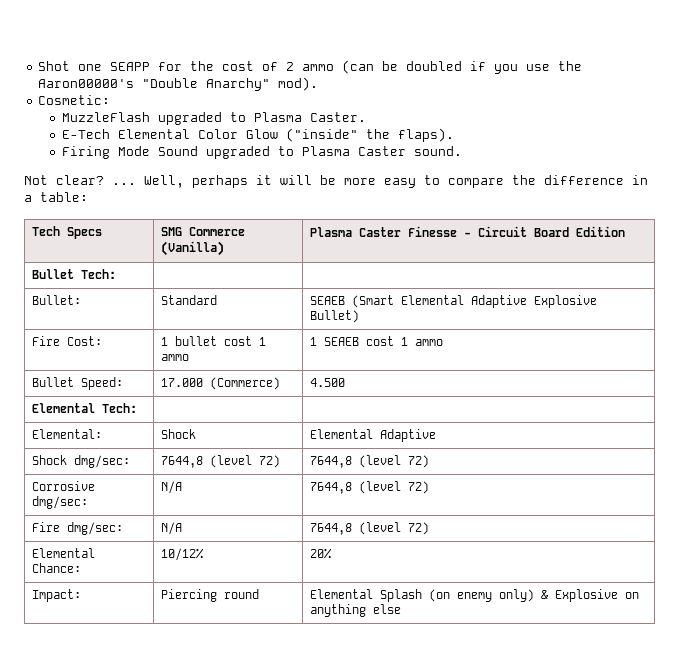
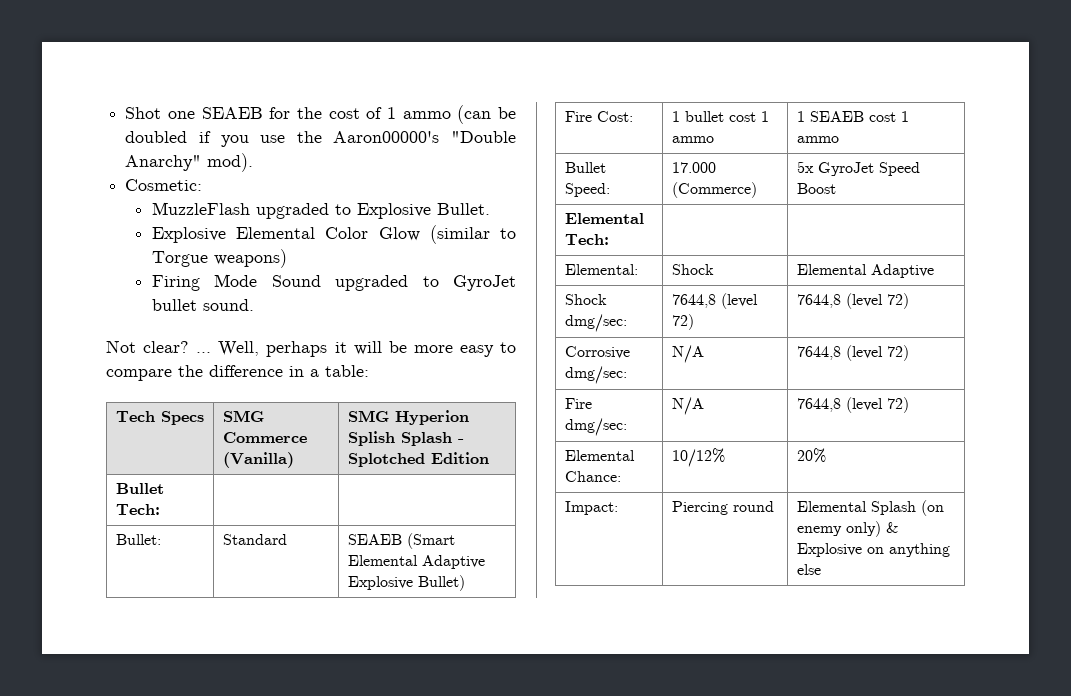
[110,62,151,71] SEAPP -> [201,107,263,119] SEAEB
[286,62,295,71] 2 -> [386,107,396,119] 1
[253,112,366,122] [61,128,454,142] Plasma Caster. // E-Tech Elemental Color Glow ("inside" the flaps). -> [356,203,490,219] [151,225,516,244] [151,249,287,268] Explosive Bullet. // Explosive Elemental Color Glow (similar to Torgue weapons)
[301,146,406,156] Plasma Caster -> [453,275,516,291] [151,299,197,311] GyroJet bullet
[310,226,570,237] Plasma Caster Finesse - Circuit Board -> [347,410,469,425] [347,431,464,446] [347,453,425,467] SMG Hyperion Splish Splash - Splotched
[310,378,346,387] 4.500 -> [796,161,920,176] [796,183,836,194] 5x GyroJet Speed Boost

